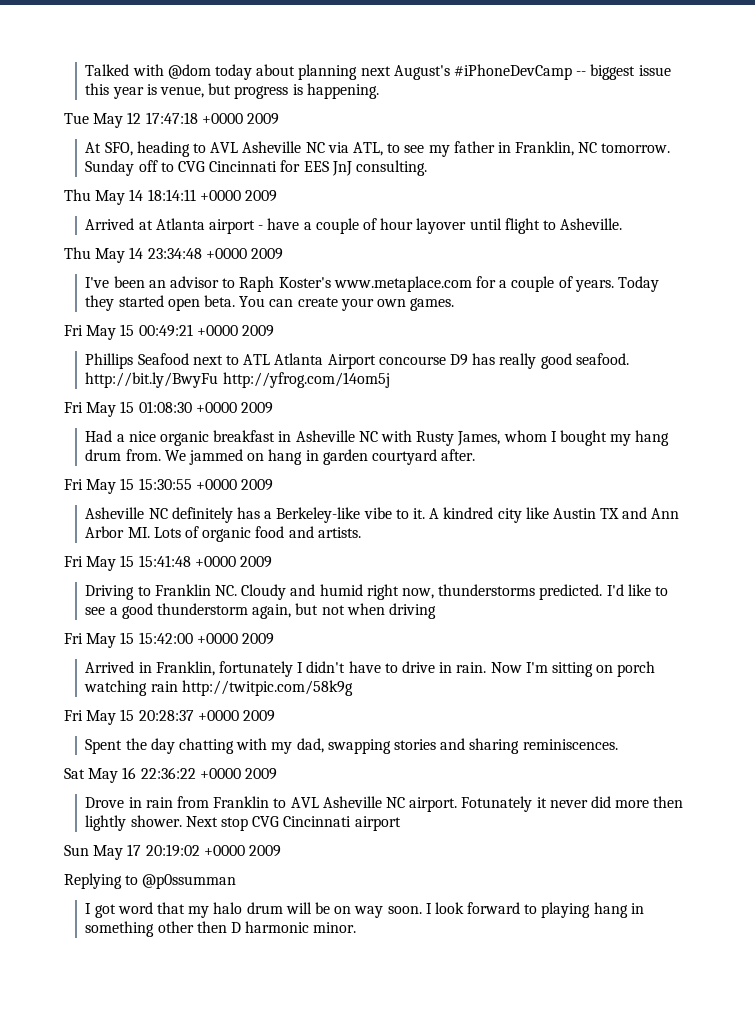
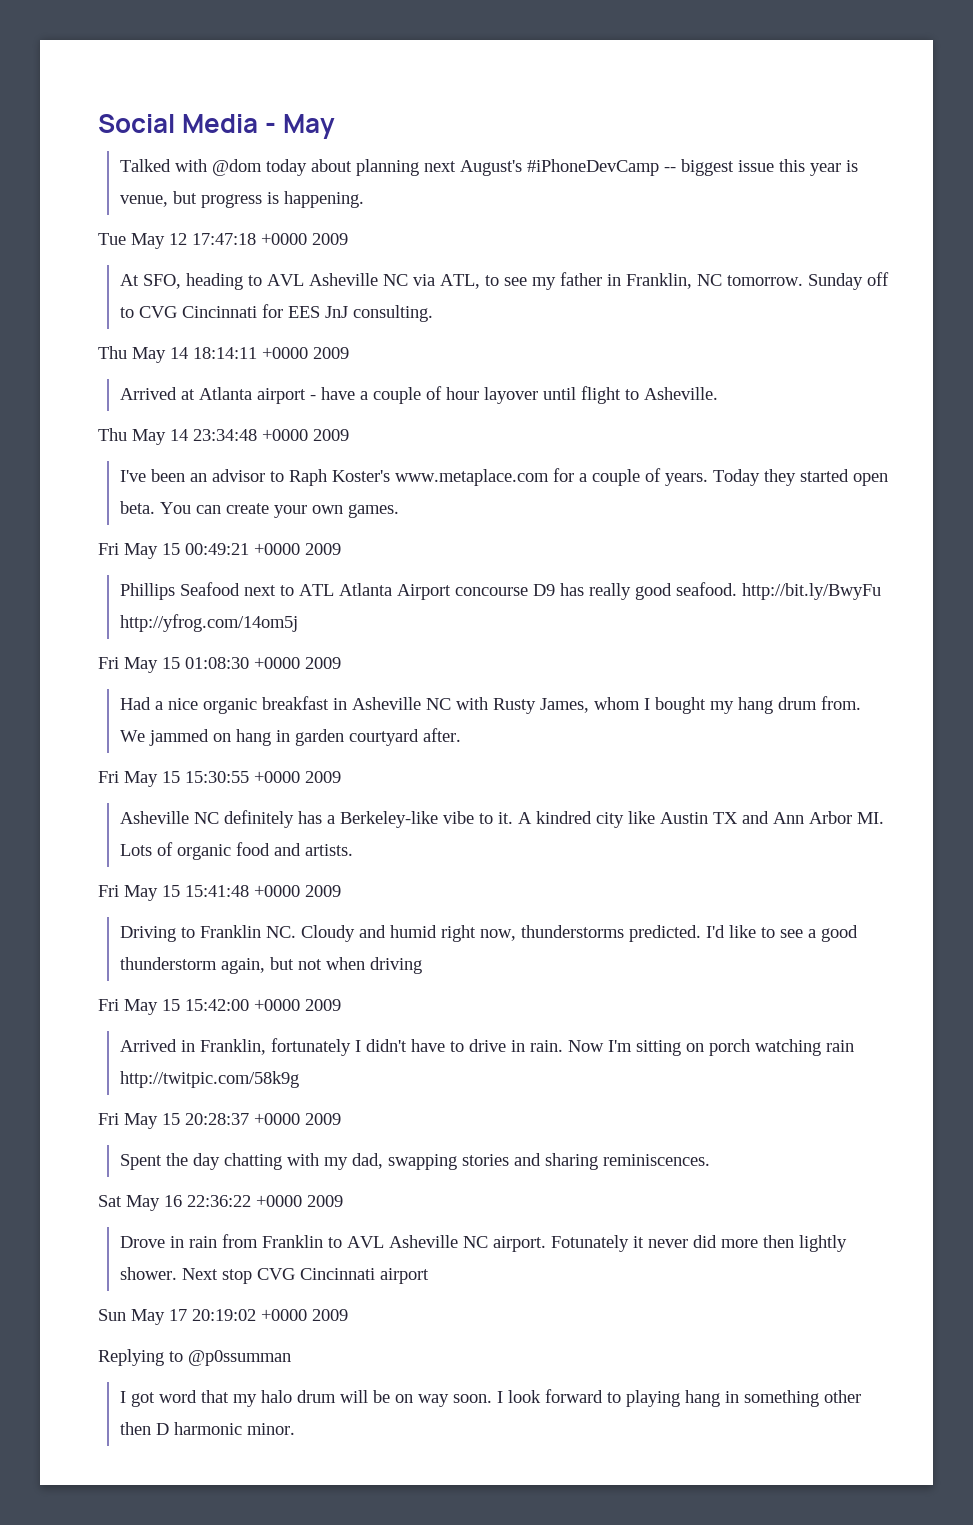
(85, 70) none -> [98,114,336,139] Social Media - May //

